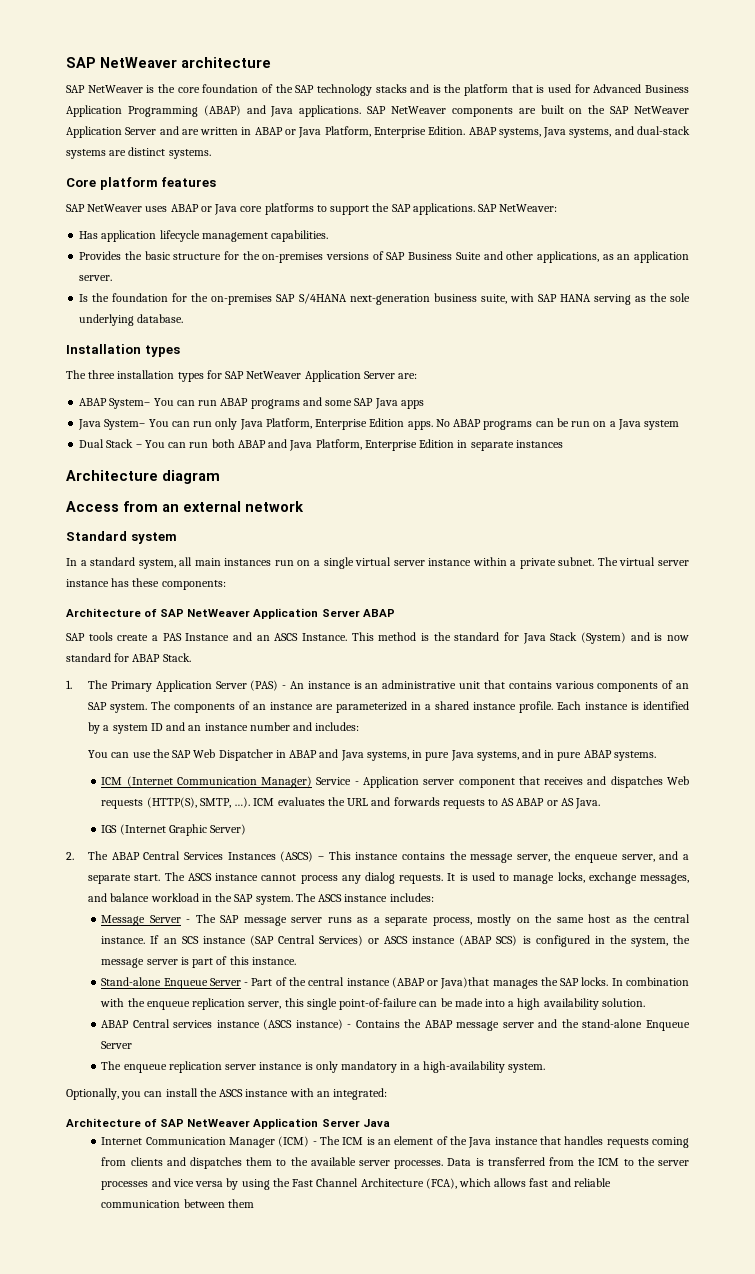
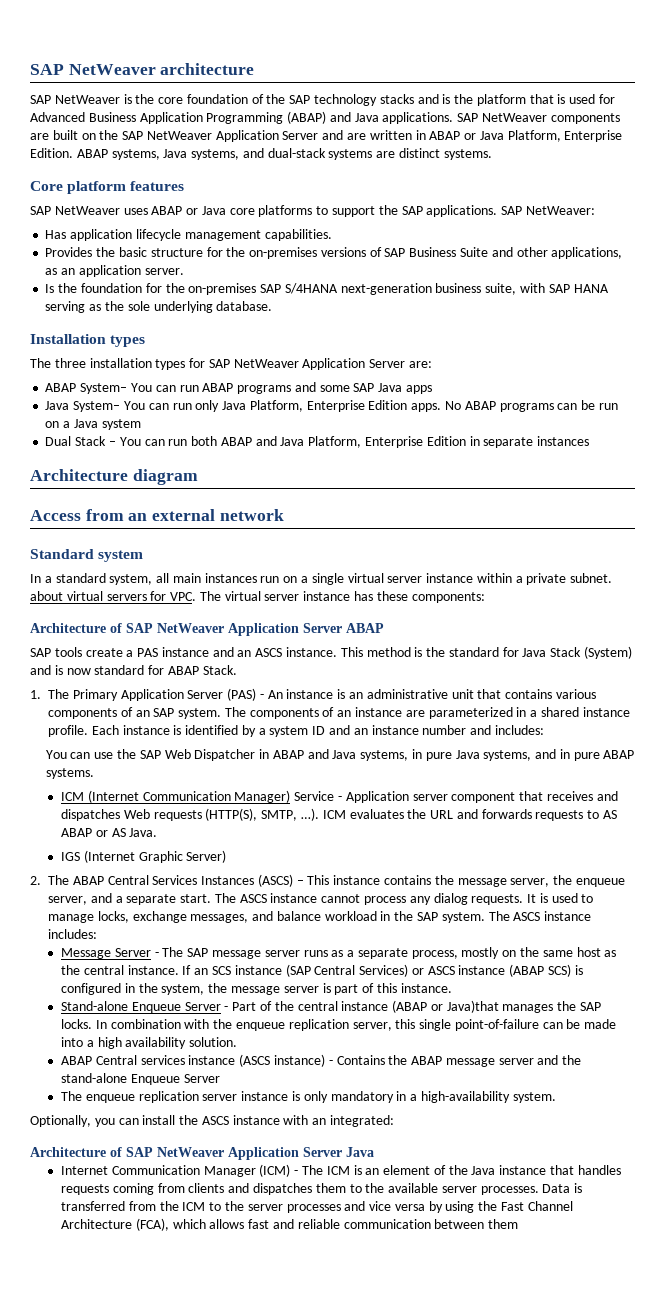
(595, 561) none -> [30,591,197,601] about virtual servers for VPC.
[185,633,230,641] Instance -> [161,647,209,657] instance
[301,633,347,641] Instance. -> [286,647,338,657] instance.

